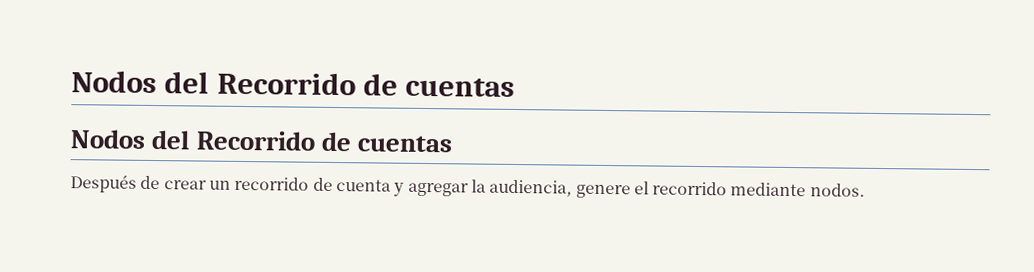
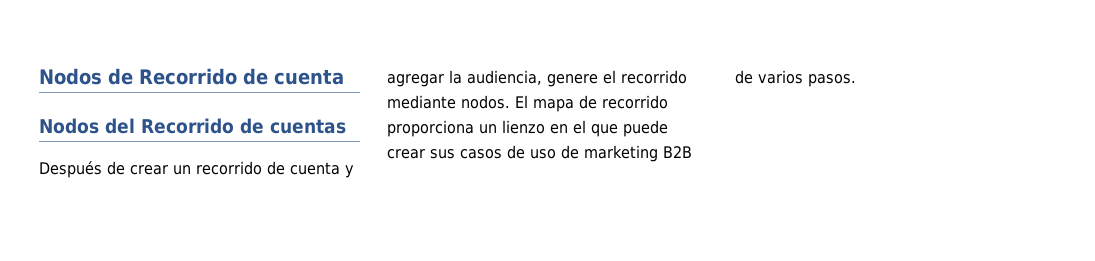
[71,70,516,97] Nodos del Recorrido de cuentas -> [39,68,344,85] Nodos de Recorrido de cuenta
(865, 190) none -> [515,95,668,112] [387,120,668,137] [387,145,692,162] [735,70,856,87] El mapa de recorrido proporciona un lienzo en el que puede crear sus casos de uso de marketing B2B de varios pasos.

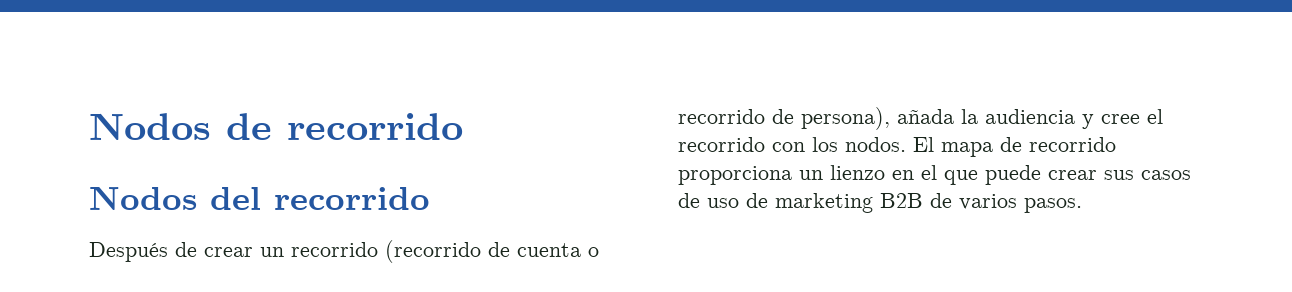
[139,68,344,85] Recorrido de cuenta -> [287,113,463,140] recorrido
[141,118,346,134] Recorrido de cuentas -> [274,187,430,210] recorrido
[267,161,354,178] [387,70,687,87] [387,95,456,109] de cuenta y agregar la audiencia, genere el recorrido mediante -> [385,240,599,263] [678,107,1163,130] [678,137,838,152] (recorrido de cuenta o recorrido de persona), añada la audiencia y cree el recorrido con los

